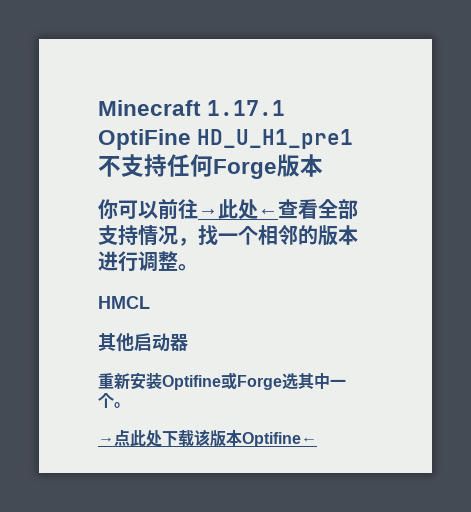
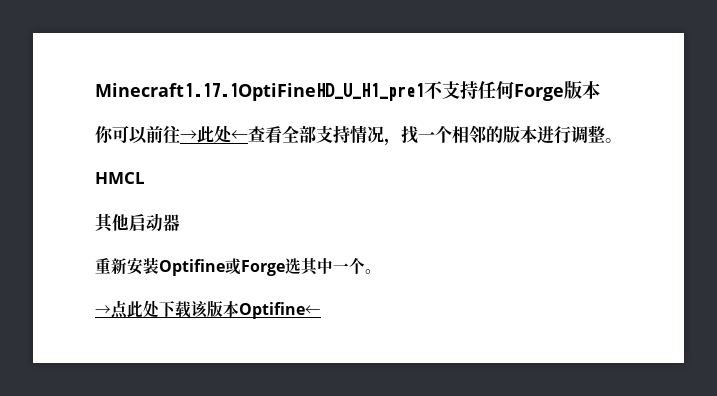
[98,100,286,116] [98,129,354,150] Minecraft 1.17.1 OptiFine HD_U_H1_pre1 -> [95,83,424,101] Minecraft1.17.1OptiFineHD_U_H1_pre1

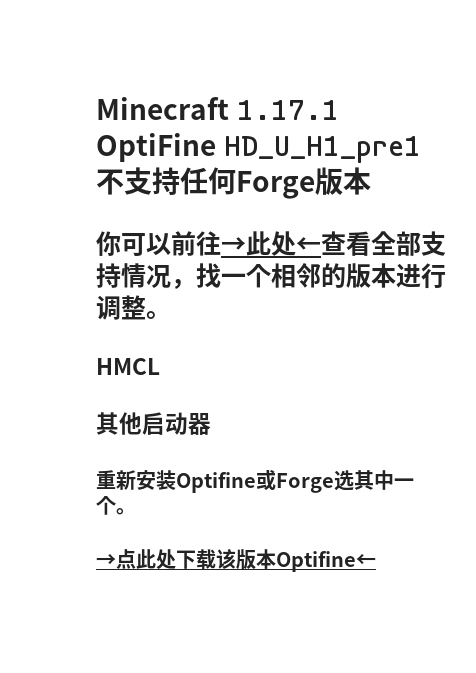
[95,83,424,101] Minecraft1.17.1OptiFineHD_U_H1_pre1 -> [96,97,339,120] [96,133,421,163] Minecraft 1.17.1 OptiFine HD_U_H1_pre1

